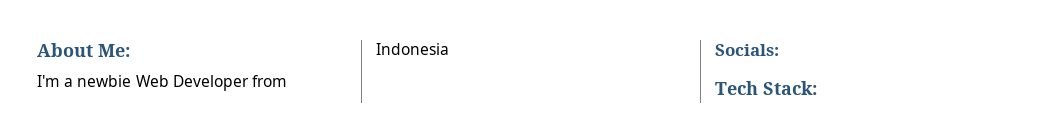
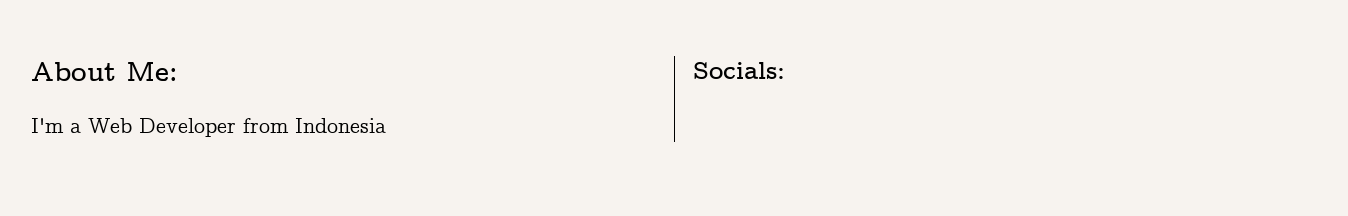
[77,75,132,87] newbie -> (81, 128) none
[715,81,817,95] // Tech Stack: -> (785, 70) none

